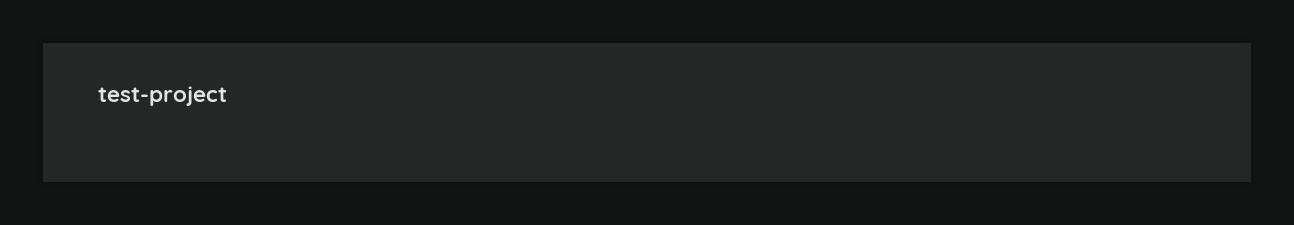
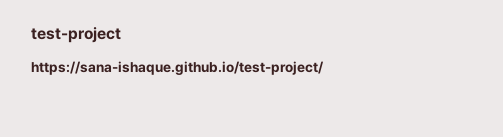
(227, 96) none -> [31,61,324,75] // https://sana-ishaque.github.io/test-project/

